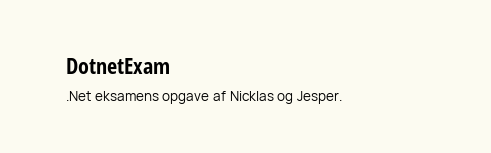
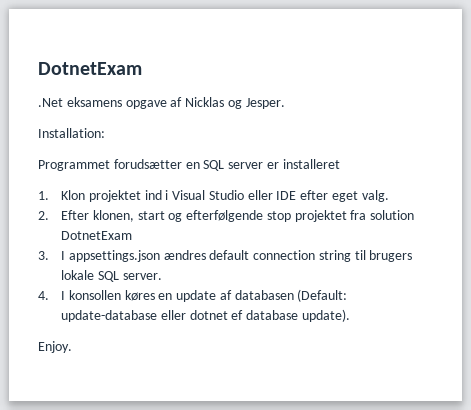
(342, 97) none -> [38,128,105,138] [38,159,340,171] [38,190,389,202] [38,210,415,222] [60,231,132,240] [38,250,413,262] [60,270,162,282] [38,289,348,302] [60,309,350,322] [38,341,72,353] // Installation: // Programmet forudsætter en SQL server er installeret // 1. Klon projektet ind i Visual Studio eller IDE efter eget valg. // 2. Efter klonen, start og efterfølgende stop projektet fra solution DotnetExam // 3. I appsettings.json ændres default connection string til brugers lokale SQL server. // 4. I konsollen køres en update af databasen (Default: update-database eller dotnet ef database update). // Enjoy.

